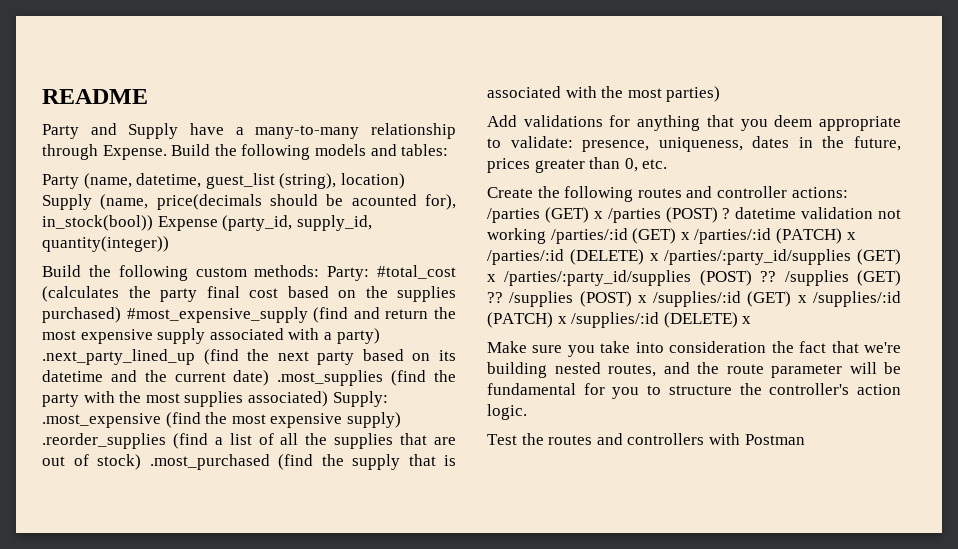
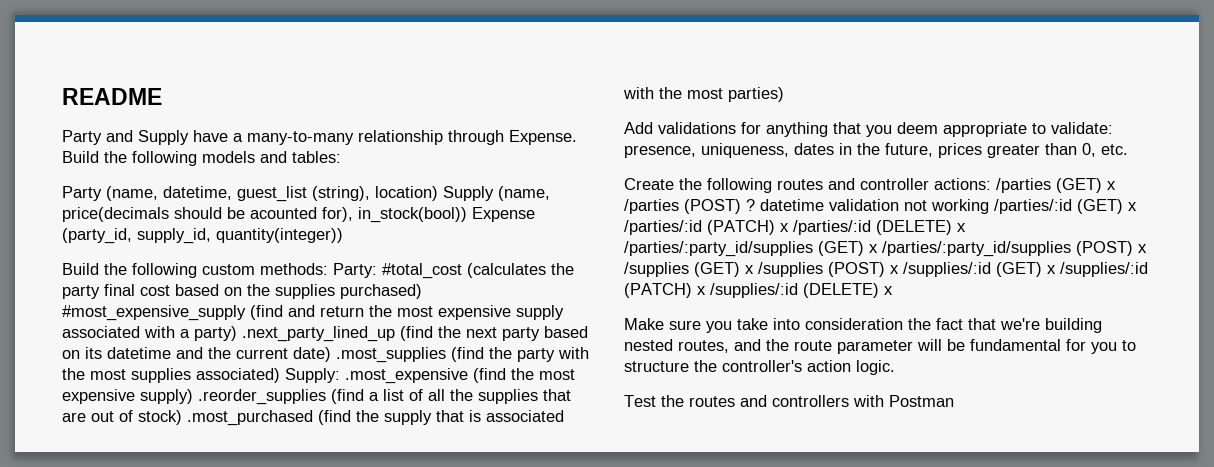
[760,271,777,282] ?? -> [1138,244,1147,253] x
[487,292,503,303] ?? -> [745,265,754,274] x

